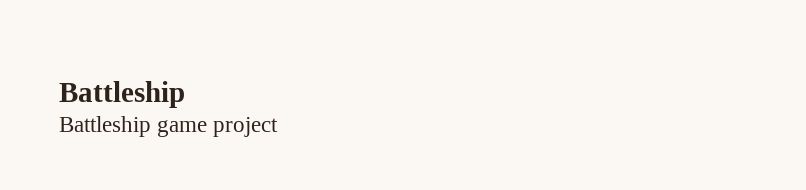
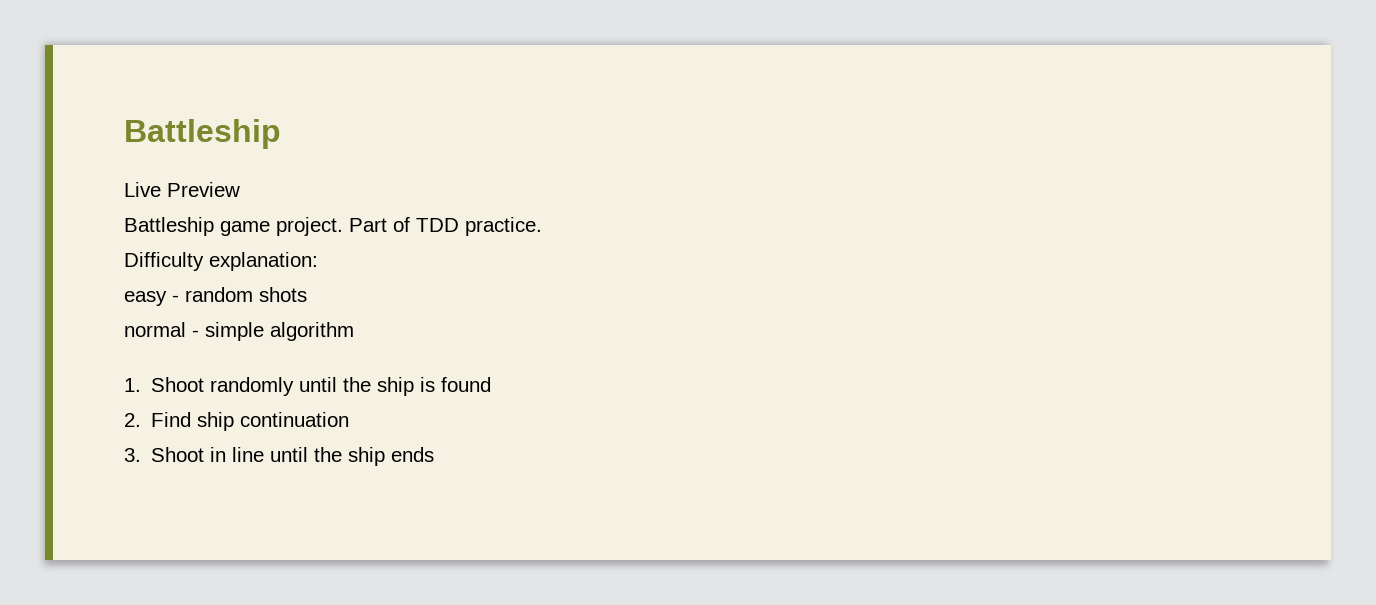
[59,81,185,108] Battleship -> [124,119,281,149] [124,182,240,197] Battleship // Live Preview
[213,117,279,137] project -> [276,217,542,236] [124,252,318,271] [124,287,307,306] [124,322,354,341] [124,377,492,396] [124,412,350,431] [124,447,435,466] project. Part of TDD practice. // Difficulty explanation: // easy - random shots // normal - simple algorithm // 1. Shoot randomly until the ship is found // 2. Find ship continuation // 3. Shoot in line until the ship ends

